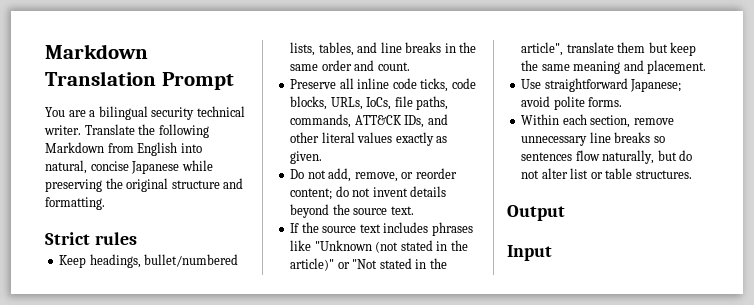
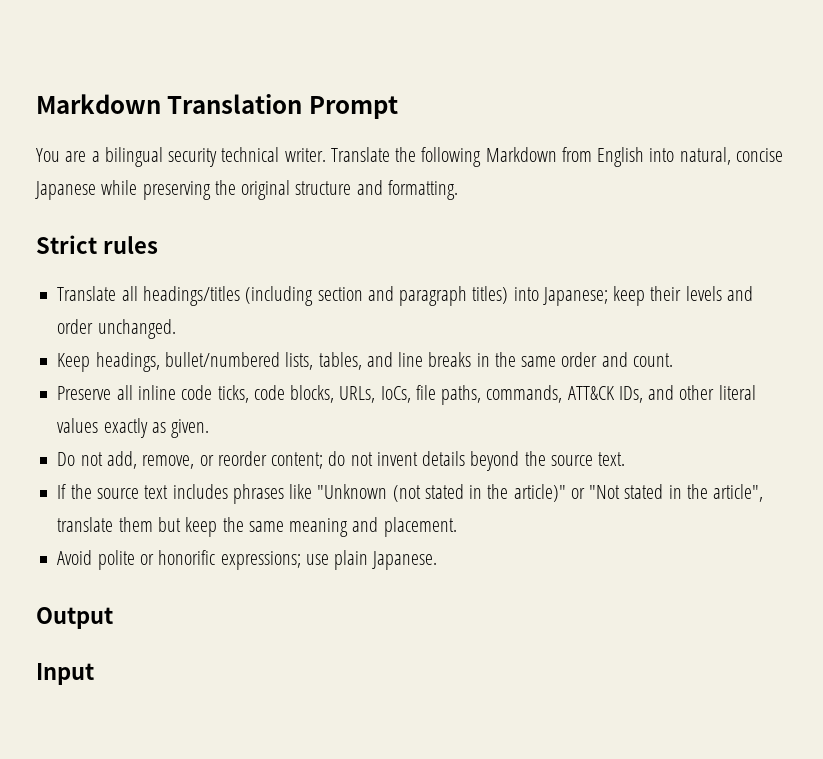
(137, 238) none -> [57,286,753,306] [57,319,176,339] // Translate all headings/titles (including section and paragraph titles) into Japanese; keep their levels and order unchanged.
[521,78,682,92] [521,96,623,110] [521,114,674,128] [521,132,665,146] [521,150,693,164] [521,168,692,179] Use straightforward Japanese; avoid polite forms. // Within each section, remove unnecessary line breaks so sentences flow naturally, but do not alter list or table structures. -> [57,550,438,570] Avoid polite or honorific expressions; use plain Japanese.

